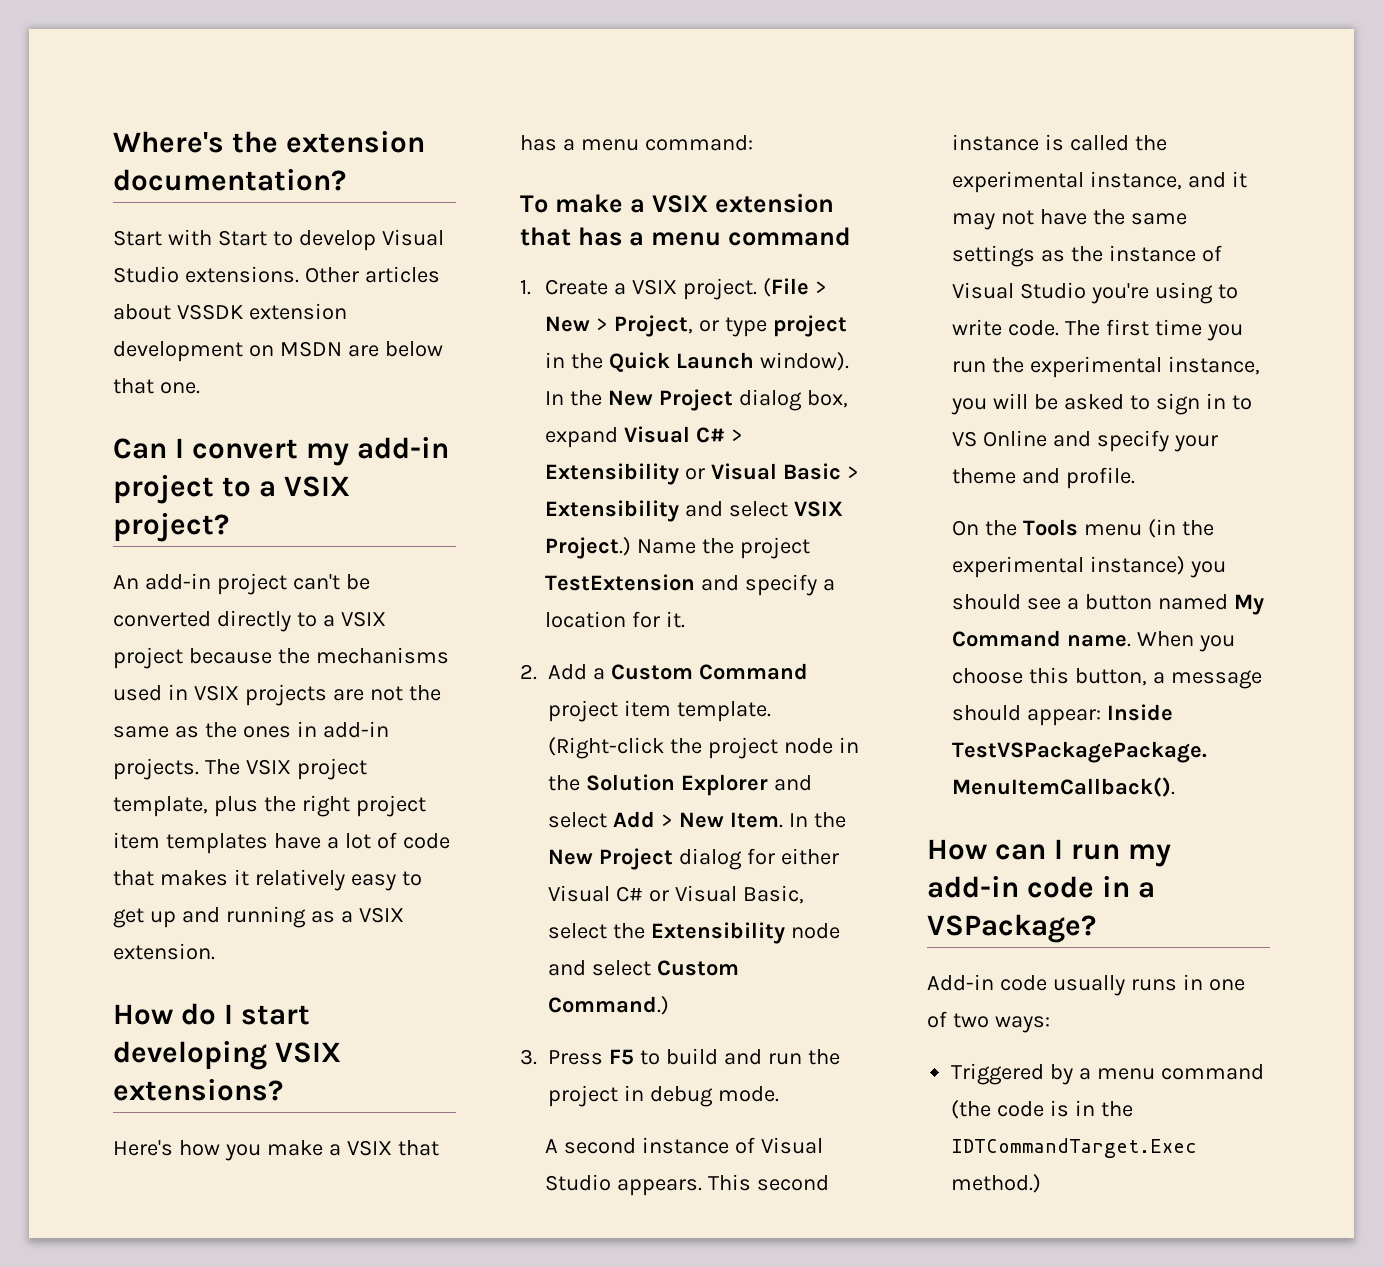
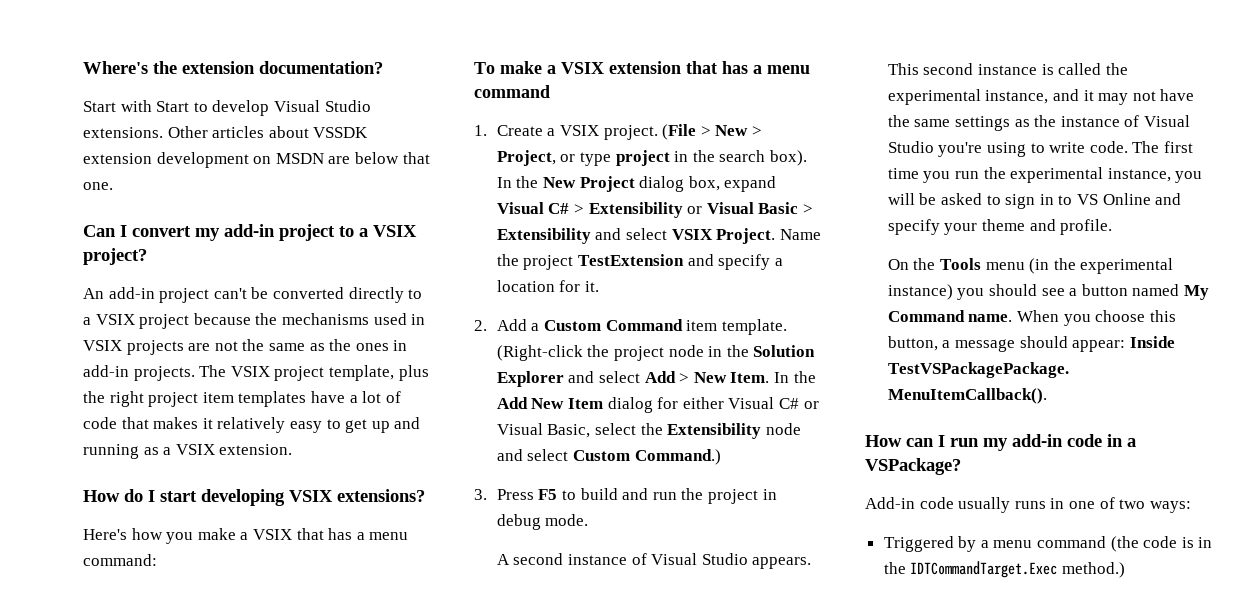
[609,352,850,372] Quick Launch window). -> [719,150,807,166] search box).
[545,537,632,559] Project.) -> [716,228,776,244] Project.
[548,700,618,722] project -> (683, 325) none
[548,848,673,870] New Project -> [496,397,604,409] Add New Item

